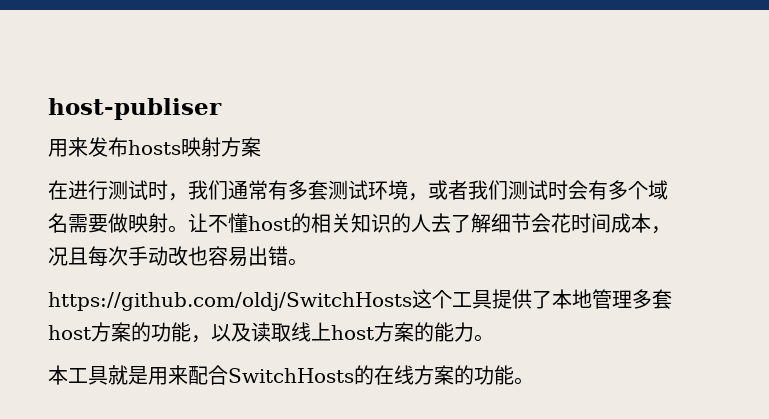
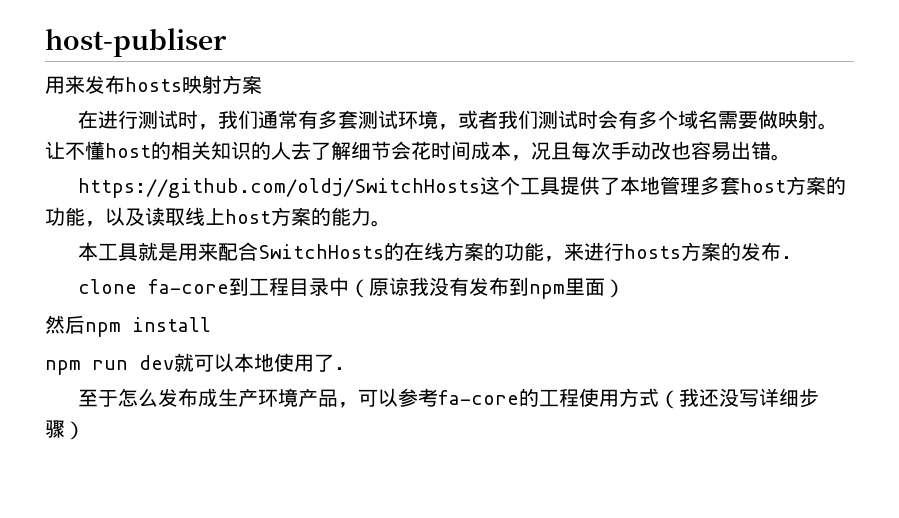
[514,377,534,385] 。 -> [543,242,792,262] [77,277,625,299] [45,315,211,337] [45,353,345,375] [77,388,819,409] [45,420,85,440] ，来进行hosts方案的发布. // clone fa-core到工程目录中（原谅我没有发布到npm里面） // 然后npm install // npm run dev就可以本地使用了. // 至于怎么发布成生产环境产品，可以参考fa-core的工程使用方式（我还没写详细步骤）

